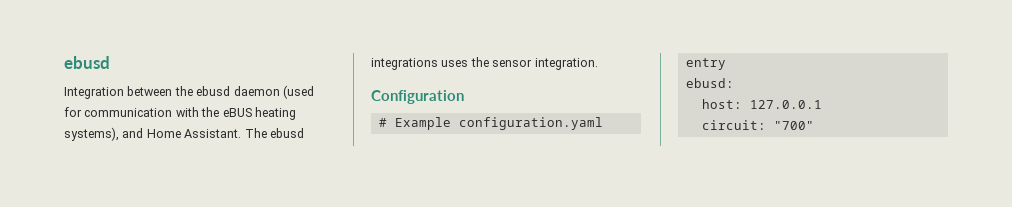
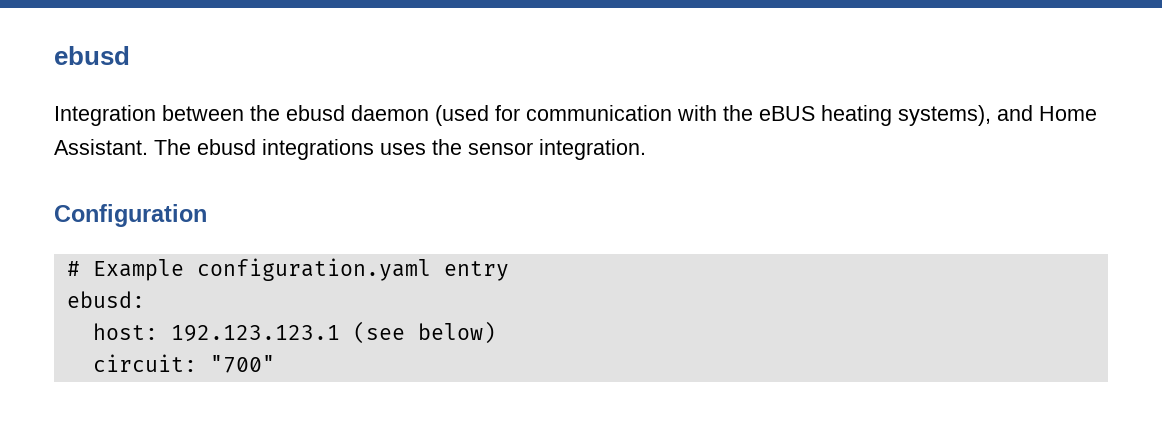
[749,100,822,109] 127.0.0.1 -> [170,321,496,344] 192.123.123.1 (see below)

